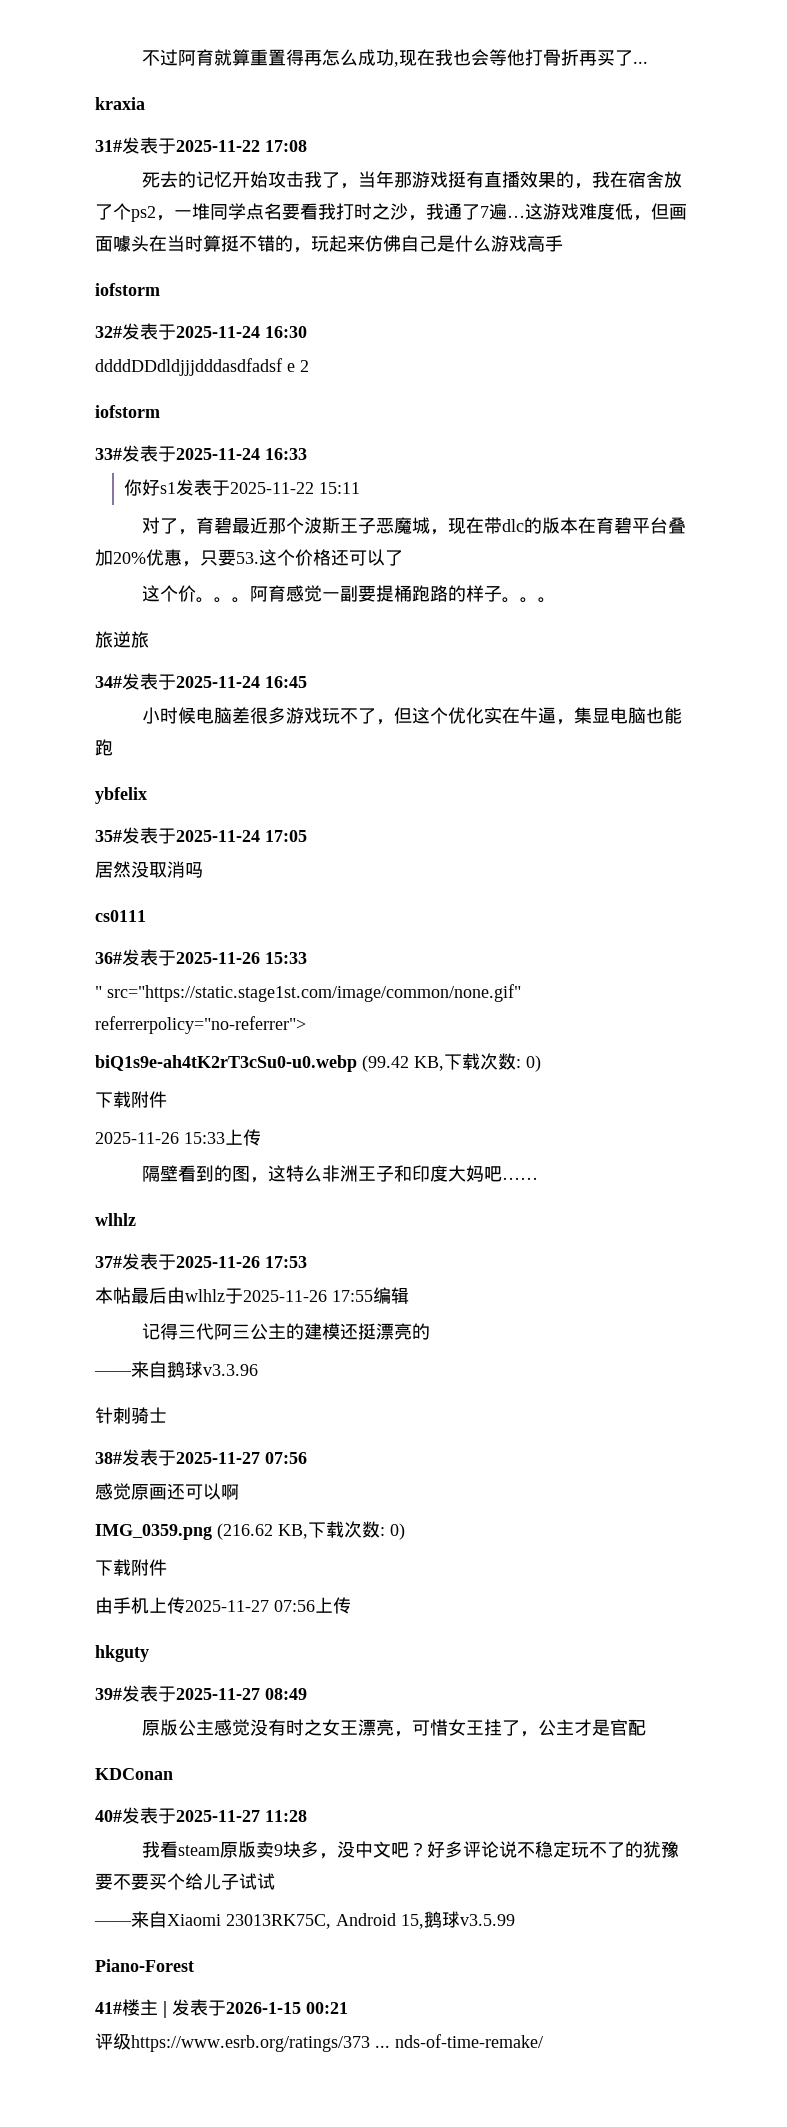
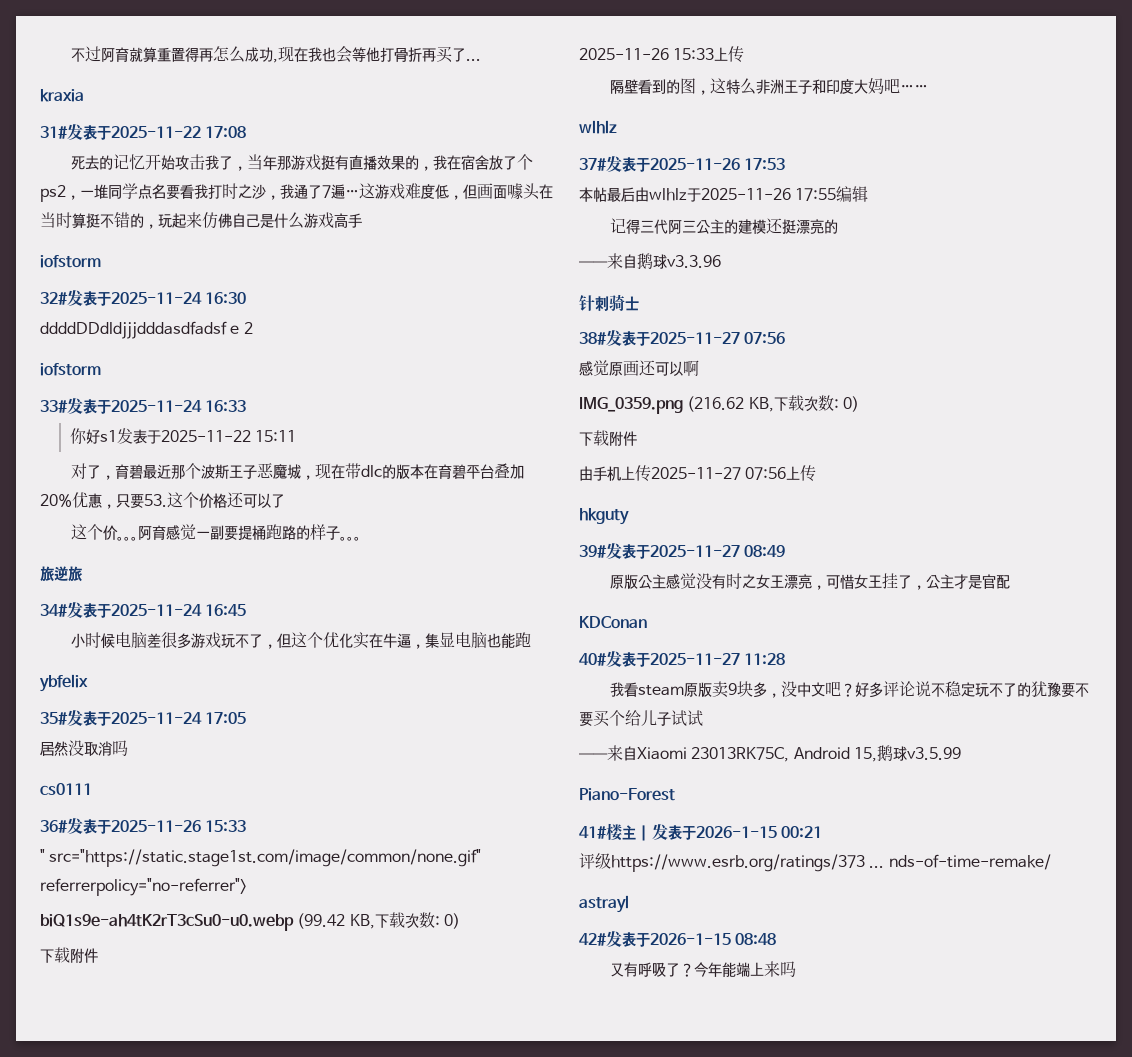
(543, 2041) none -> [579,895,629,913] [579,931,777,947] [610,961,797,977] // astrayl // 42#发表于2026-1-15 08:48 // 又有呼吸了？今年能端上来吗

